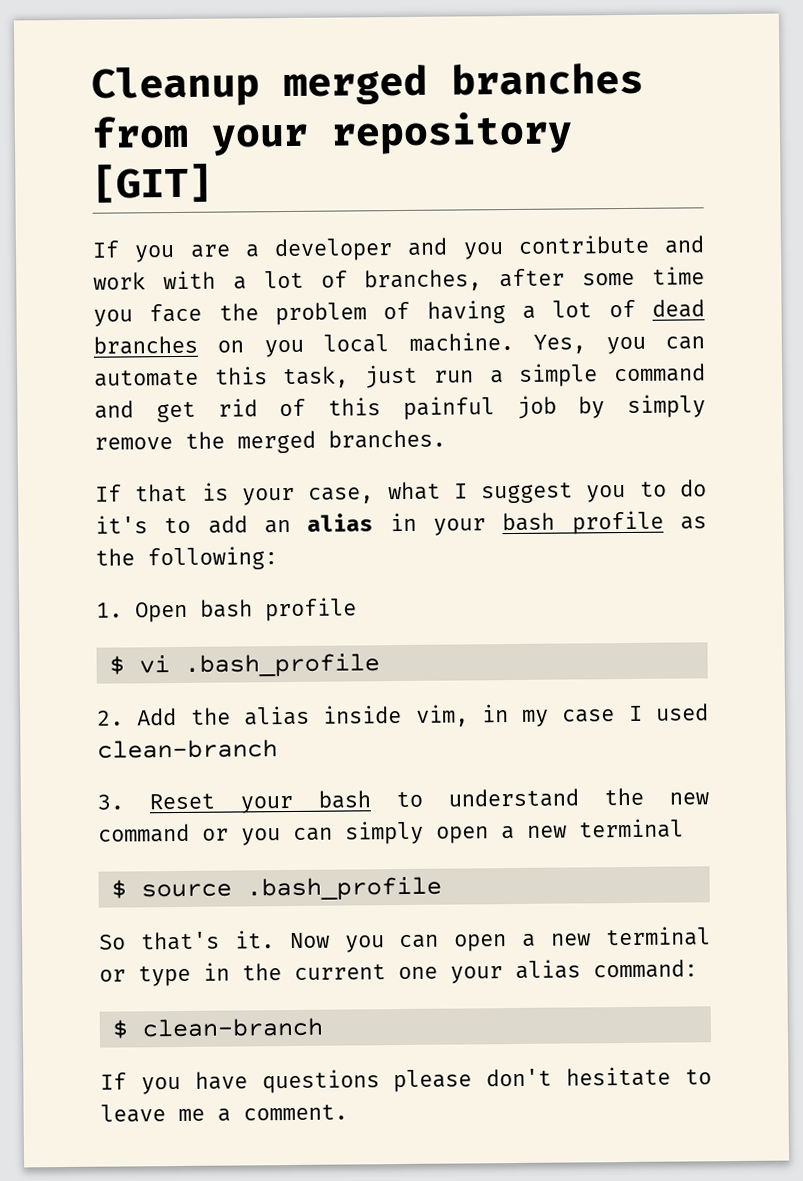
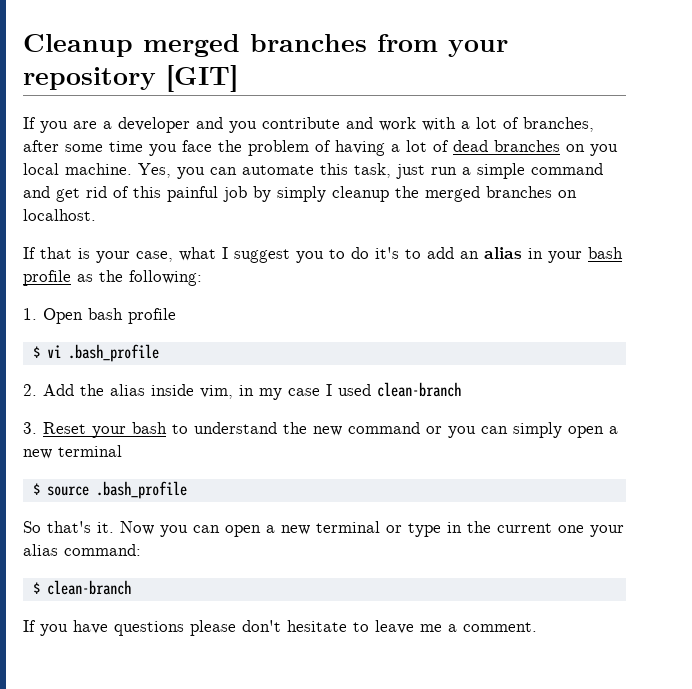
[94,437,173,450] remove -> [332,186,389,202] cleanup
[328,429,446,449] branches. -> [486,186,577,198] [23,209,96,221] branches on localhost.

